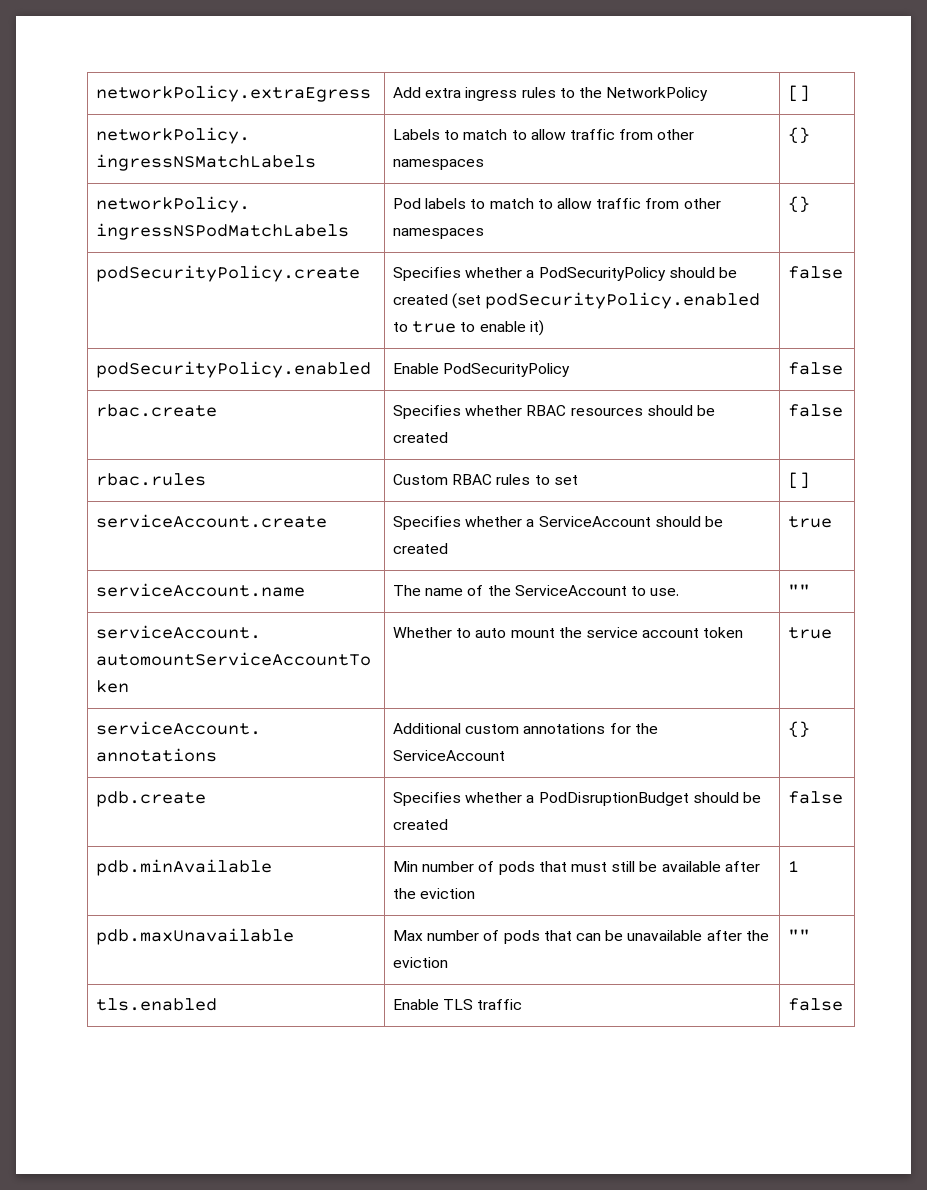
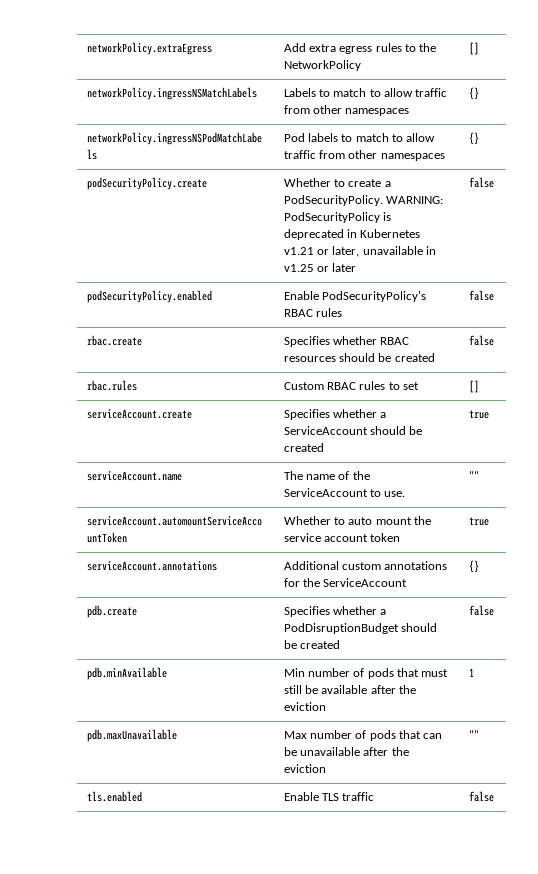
[465,87,518,101] ingress -> [339,46,373,54] egress
[393,267,737,281] [393,292,761,309] [393,320,544,336] Specifies whether a PodSecurityPolicy should be created (set podSecurityPolicy.enabled to true to enable it) -> [283,178,391,187] [283,195,443,206] [283,212,391,223] [283,229,421,240] [283,246,437,257] [283,263,357,272] Whether to create a PodSecurityPolicy. WARNING: PodSecurityPolicy is deprecated in Kubernetes v1.21 or later, unavailable in v1.25 or later
[443,363,571,377] PodSecurityPolicy -> [321,291,426,302] [283,308,342,317] PodSecurityPolicy's RBAC rules

